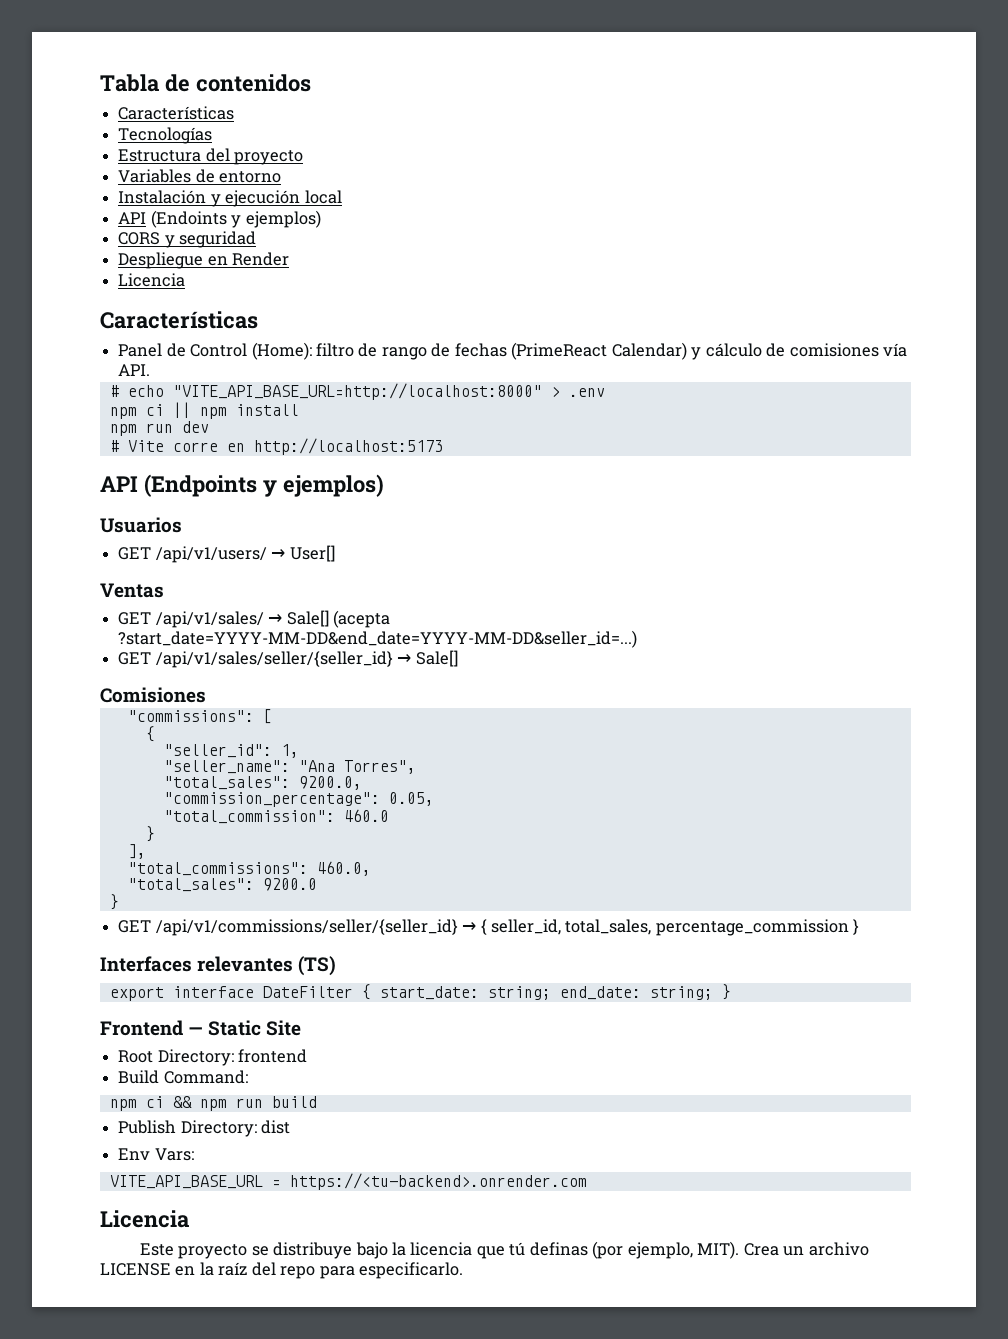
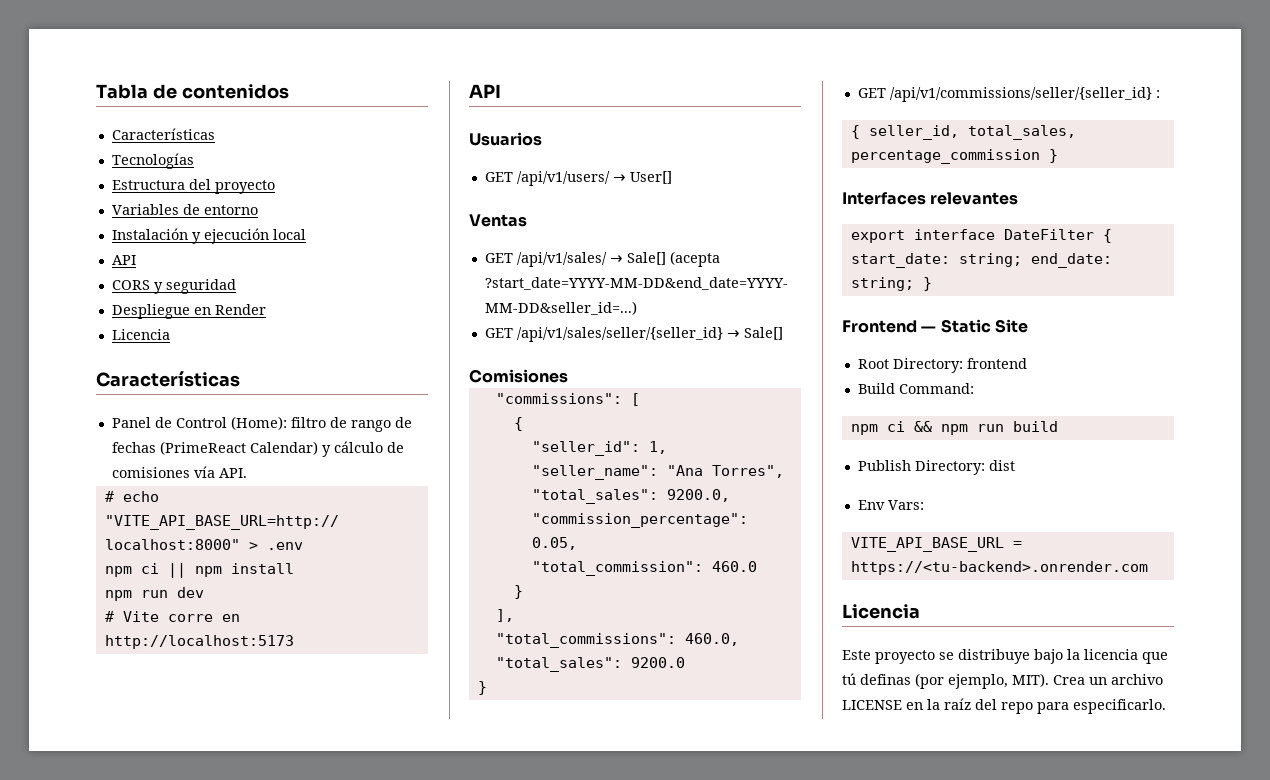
[150,210,321,228] (Endoints y ejemplos) -> (136, 260) none
[143,474,384,497] (Endpoints y ejemplos) -> (501, 91) none
[462,922,477,932] → -> [1155,90,1160,98] : //
[298,956,337,976] (TS) -> (1019, 198) none

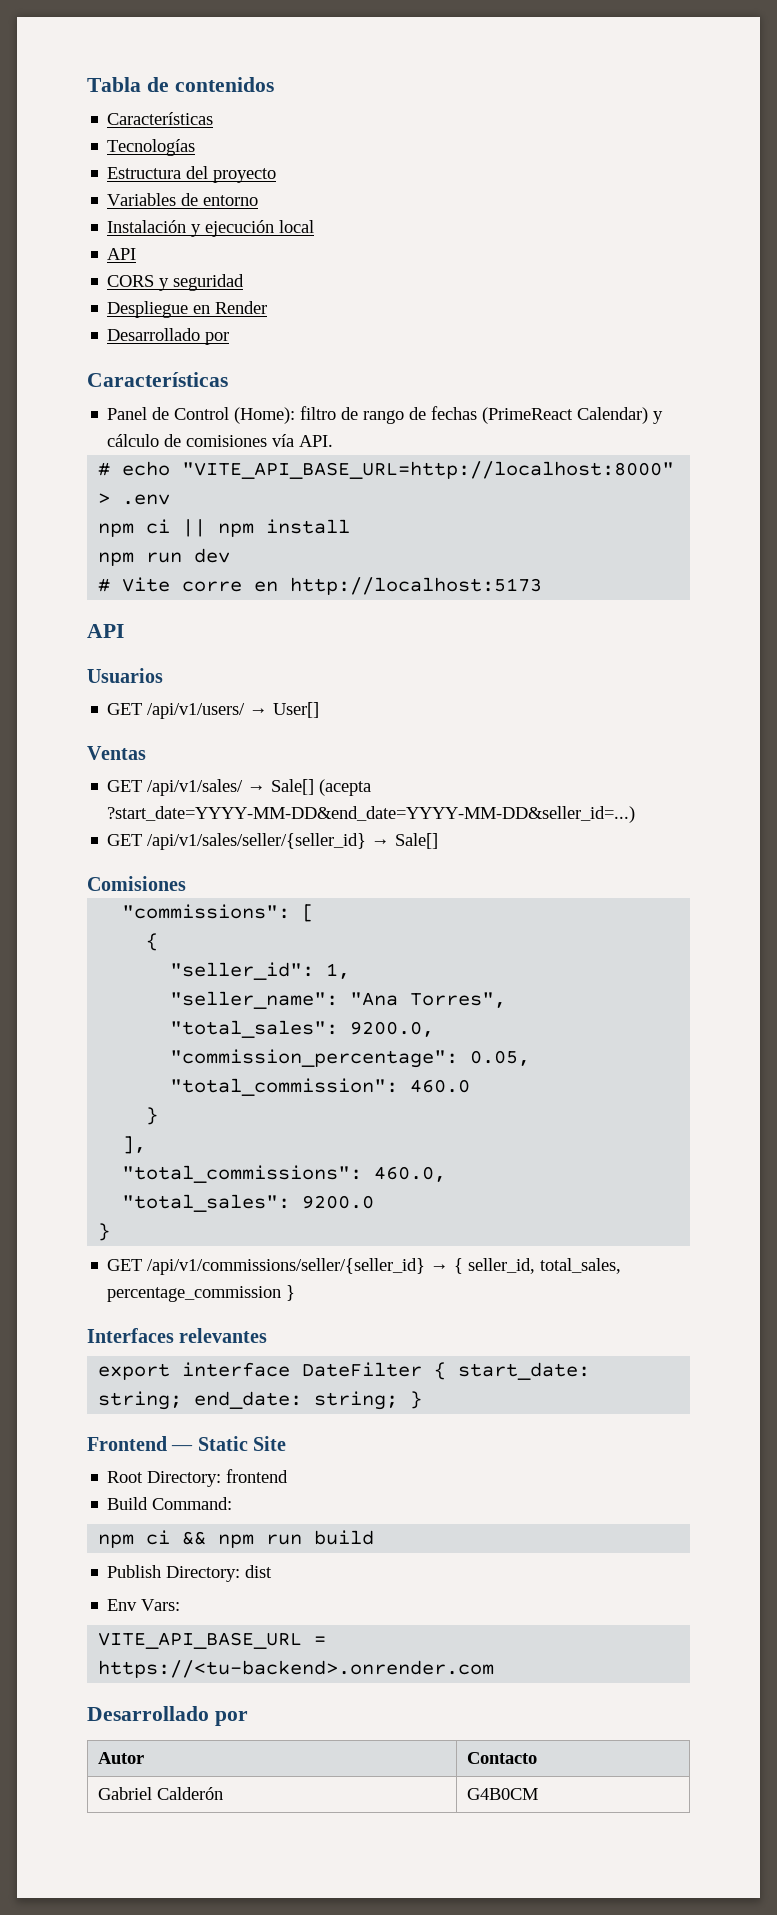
[111,329,170,340] Licencia -> [107,328,230,345] Desarrollado por
[1155,90,1160,98] : // -> [430,1264,450,1271] →
[842,604,920,619] [842,649,1168,664] [842,673,1163,689] [842,698,1166,714] Licencia // Este proyecto se distribuye bajo la licencia que tú definas (por ejemplo, MIT). Crea un archivo LICENSE en la raíz del repo para especificarlo. -> [87,1706,248,1726] [98,1752,145,1764] [467,1752,538,1764] [98,1787,224,1800] [467,1788,539,1800] Desarrollado por // Autor | Contacto // Gabriel Calderón | G4B0CM

